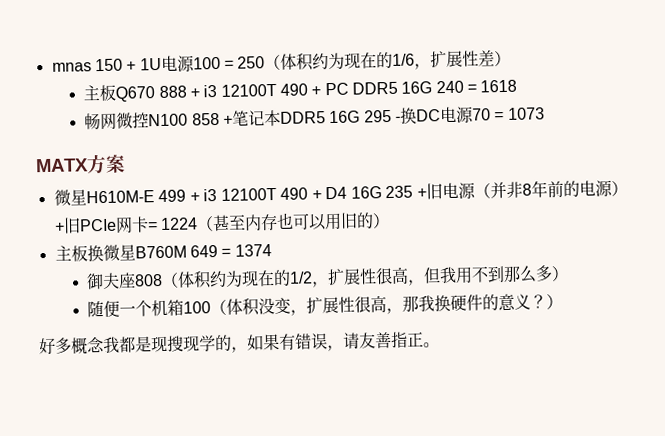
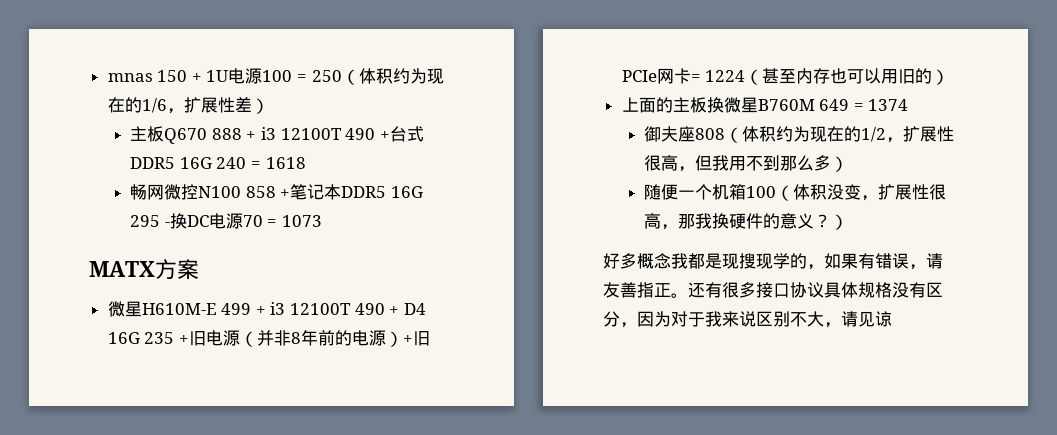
[324,82,349,96] PC -> [389,126,424,142] 台式
(390, 221) none -> [621,97,673,113] 上面的
(440, 345) none -> [688,282,943,298] [603,311,892,328] 还有很多接口协议具体规格没有区分，因为对于我来说区别不大，请见谅

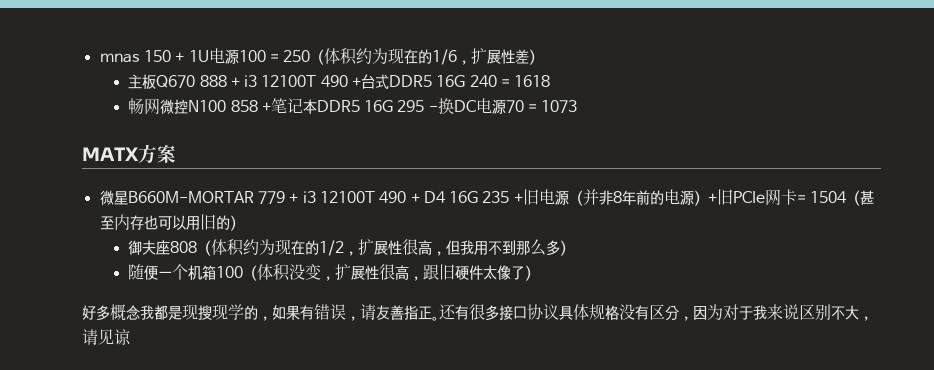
[141,303,252,315] H610M-E 499 -> [127,191,285,204] B660M-MORTAR 779
[705,70,746,82] 1224 -> [810,191,848,203] 1504
[621,97,909,113] // 上面的主板换微星B760M 649 = 1374 -> (244, 223) none
[678,213,832,229] 那我换硬件的意义？ -> [423,264,526,280] 跟旧硬件太像了

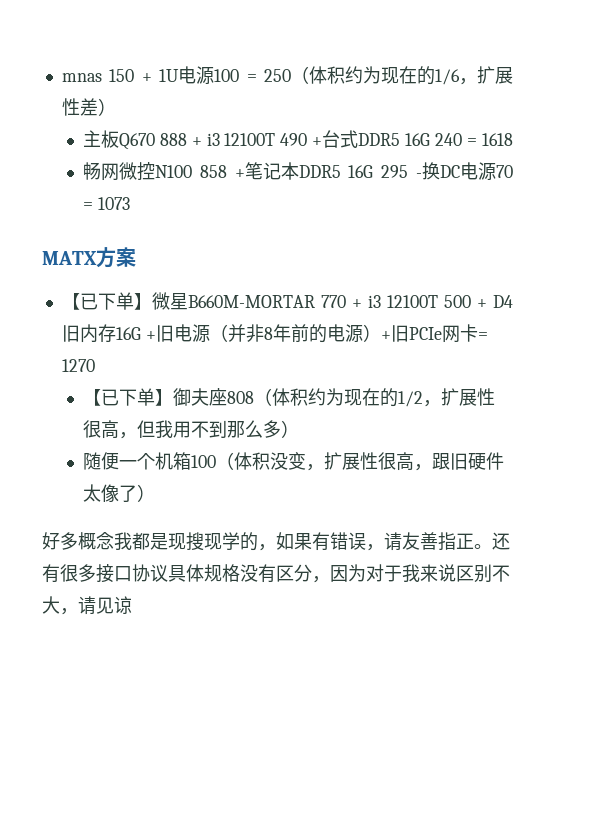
(176, 154) none -> [61,292,152,310] 【已下单】
[257,191,407,204] 779 + i3 12100T 490 -> [320,295,471,308] 770 + i3 12100T 500
[449,191,510,203] 16G 235 -> [61,324,141,343] 旧内存16G
[810,190,875,206] [99,214,244,231] 1504（甚至内存也可以用旧的） // -> [61,359,95,372] [83,388,174,406] 1270 // 【已下单】

